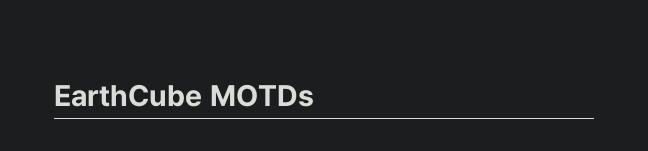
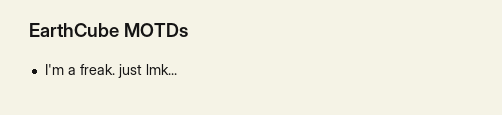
(314, 95) none -> [44,64,177,78] // I'm a freak. just lmk...

